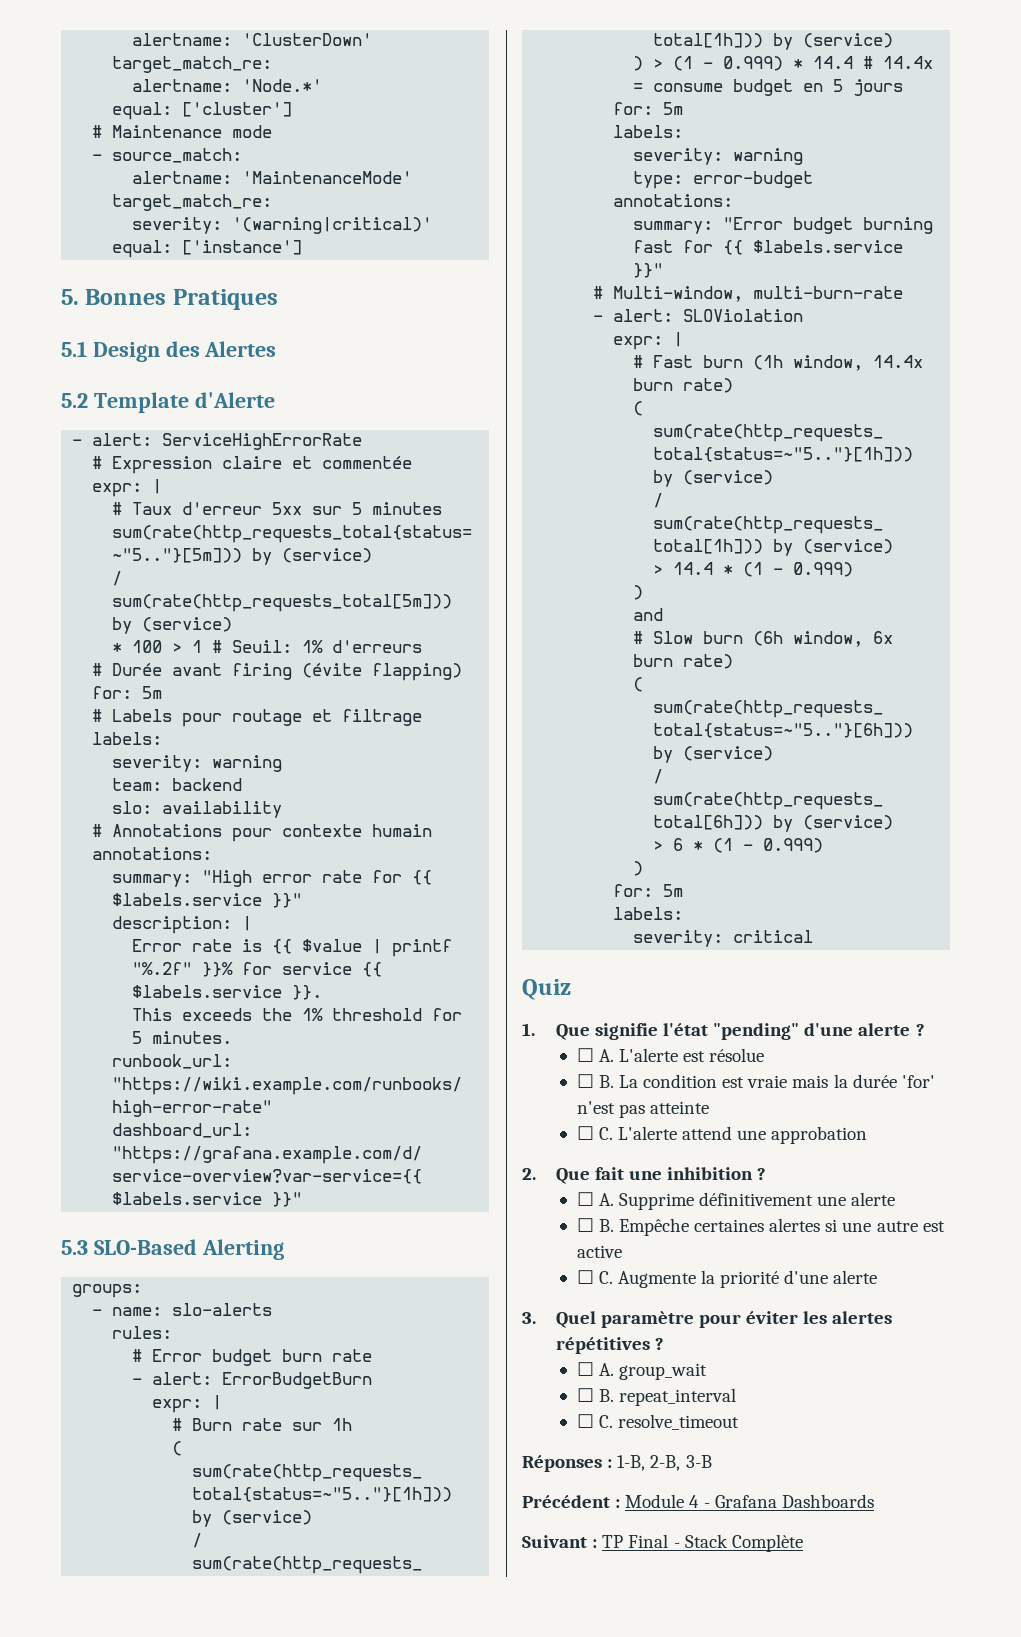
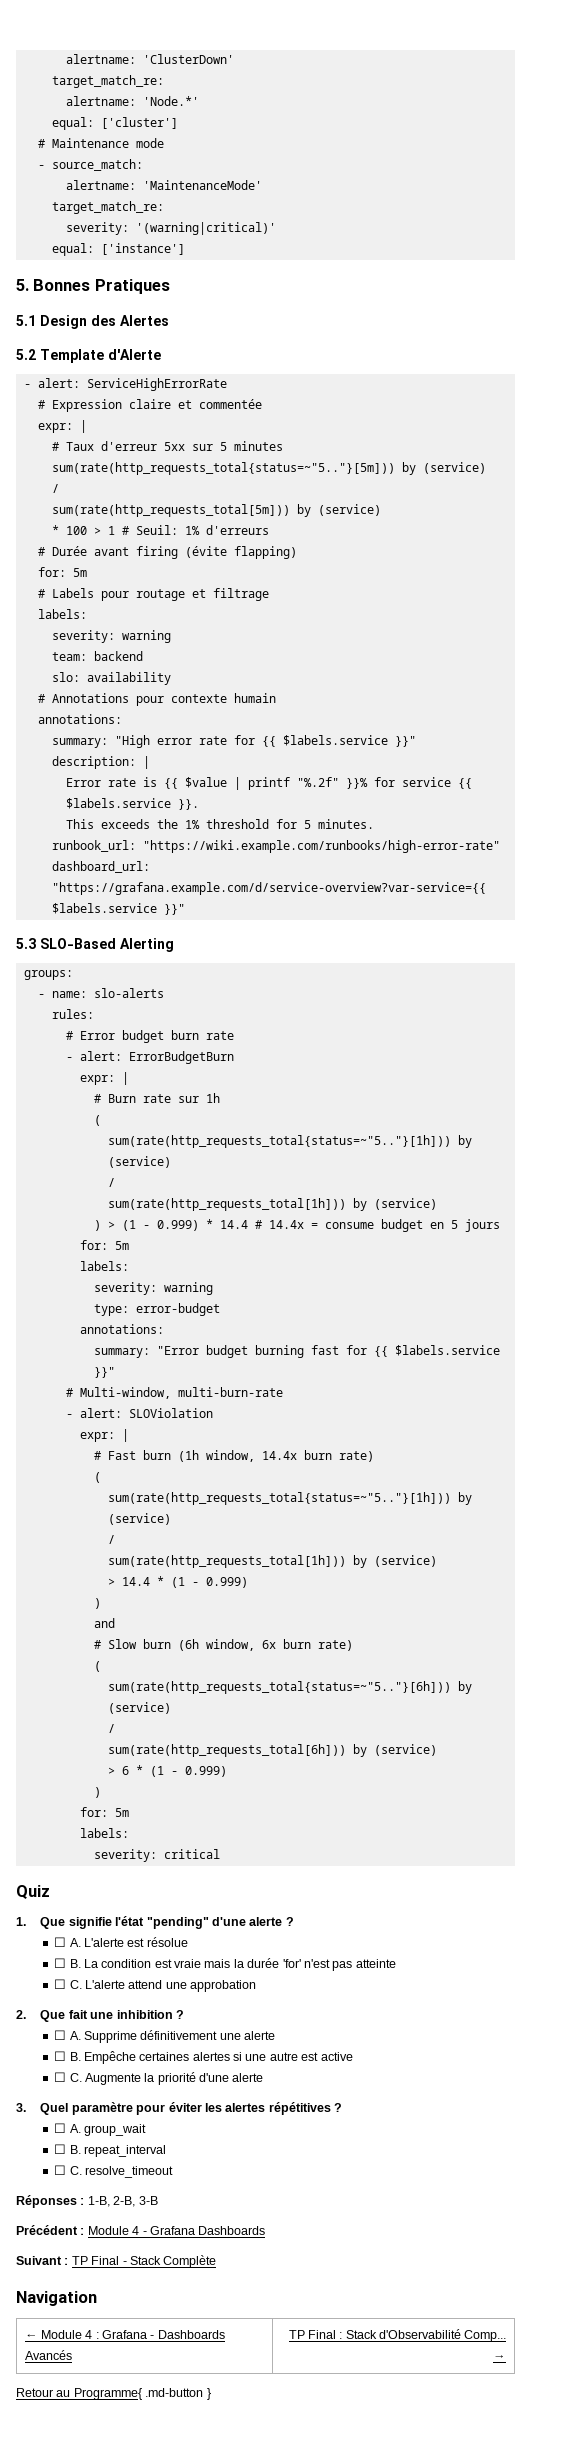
(803, 1543) none -> [16,2291,97,2306] [24,2330,225,2339] [24,2350,72,2360] [288,2329,507,2342] [493,2355,507,2360] [16,2388,211,2400] // Navigation // ← Module 4 : Grafana - Dashboards Avancés | TP Final : Stack d'Observabilité Comp... → // Retour au Programme{ .md-button }

